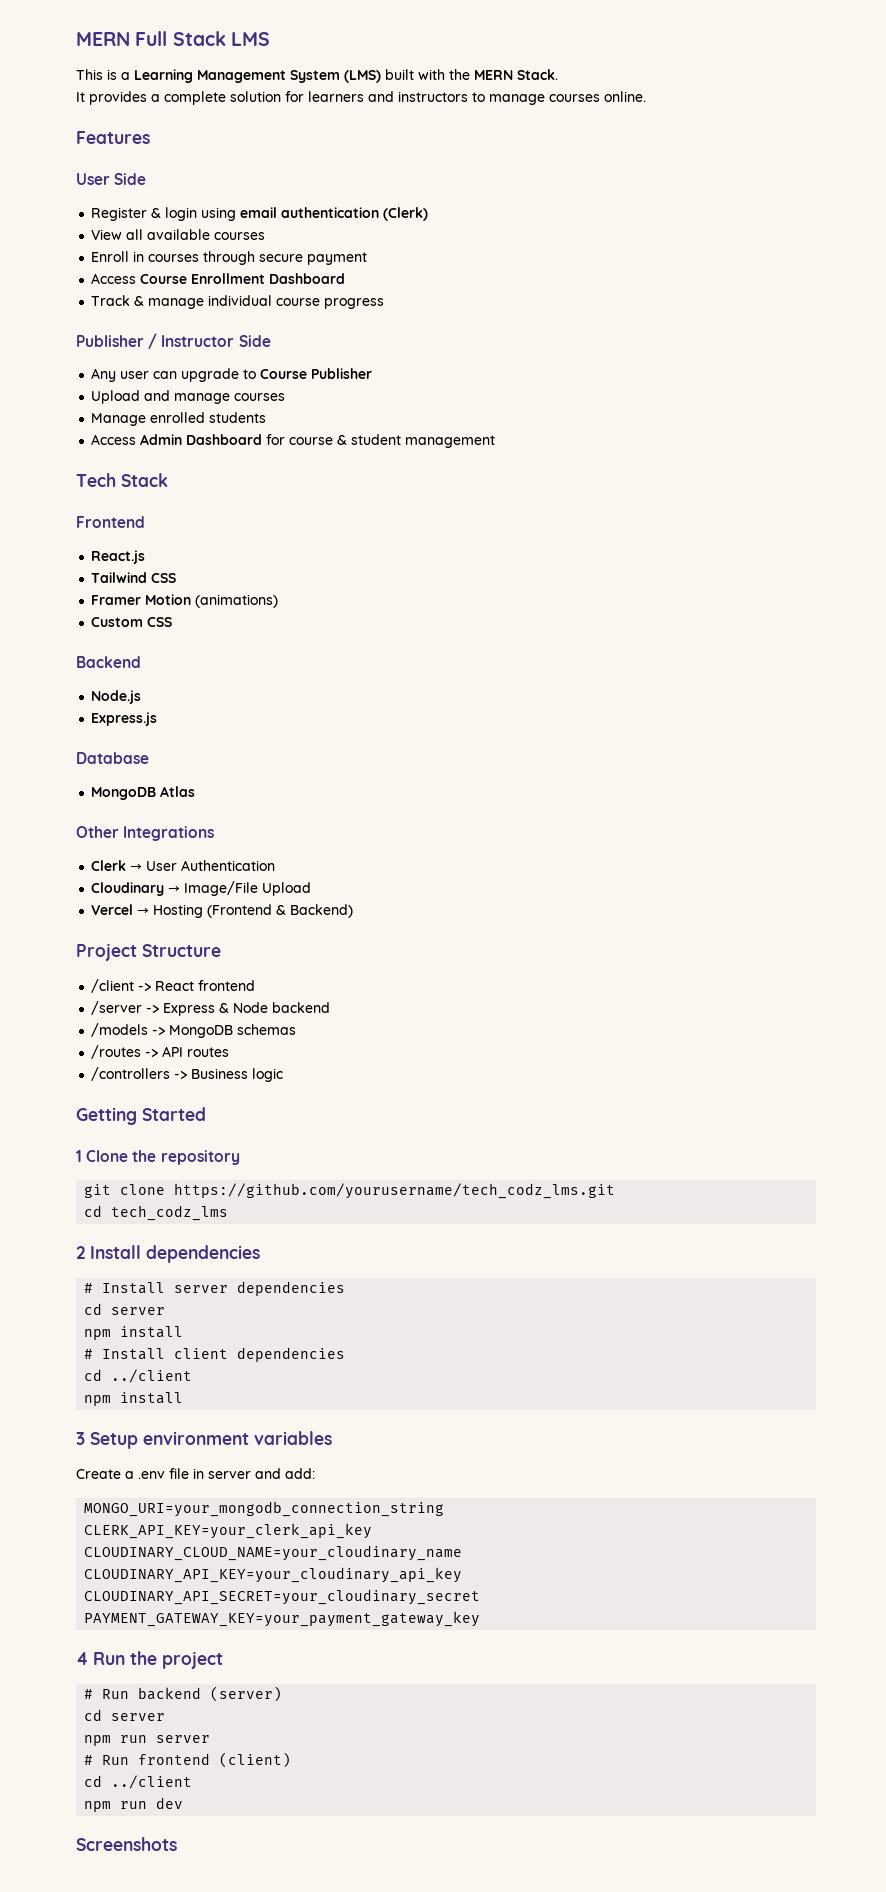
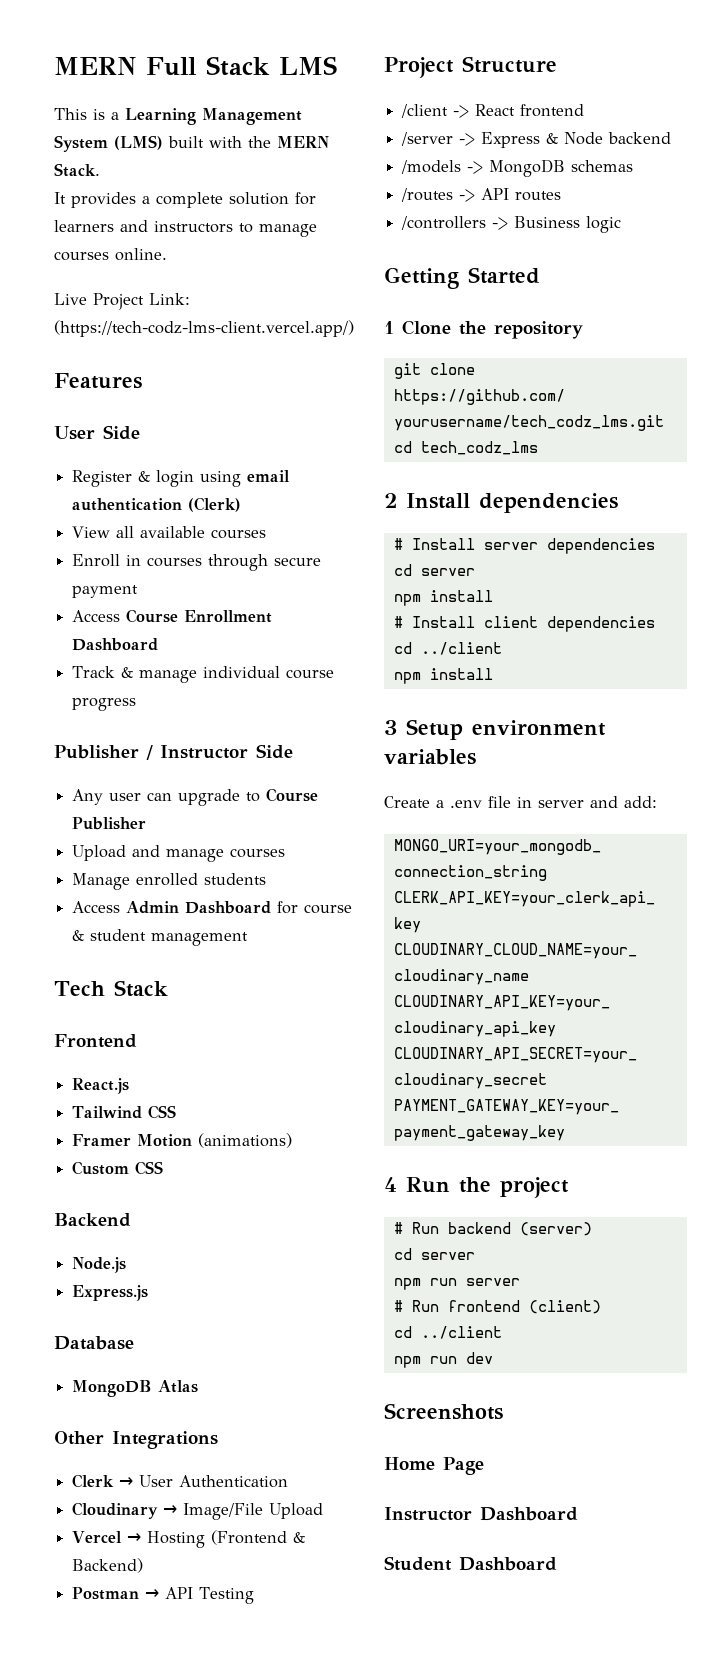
(646, 96) none -> [54,293,190,310] [54,320,354,337] // Live Project Link: (https://tech-codz-lms-client.vercel.app/)
(354, 911) none -> [72,1587,255,1604] // Postman → API Testing
(177, 1844) none -> [384,1457,484,1475] [384,1507,578,1521] [384,1556,557,1571] // Home Page // Instructor Dashboard // Student Dashboard

